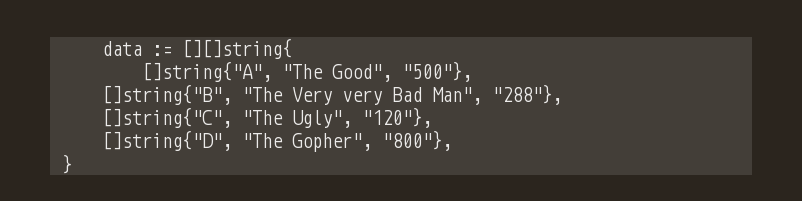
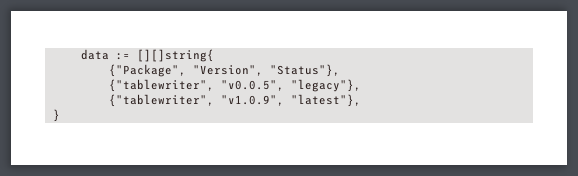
[141,61,472,82] [101,84,562,105] [101,107,432,128] [101,130,452,152] []string{"A", "The Good", "500"}, // []string{"B", "The Very very Bad Man", "288"}, // []string{"C", "The Ugly", "120"}, // []string{"D", "The Gopher", "800"}, -> [108,64,340,77] [108,79,361,92] [108,94,361,107] {"Package", "Version", "Status"}, // {"tablewriter", "v0.0.5", "legacy"}, // {"tablewriter", "v1.0.9", "latest"},

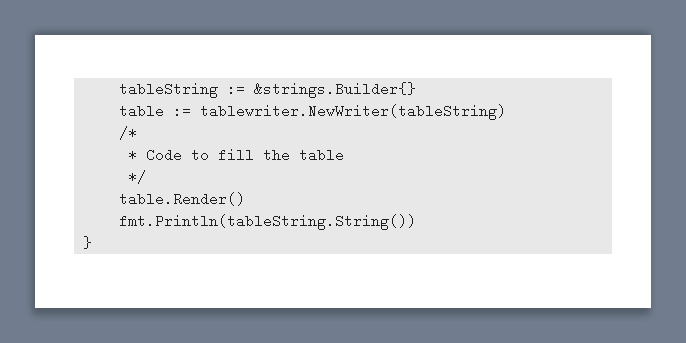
[80,49,214,62] [108,64,340,77] [108,79,361,92] [108,94,361,107] data := [][]string{ // {"Package", "Version", "Status"}, // {"tablewriter", "v0.0.5", "legacy"}, // {"tablewriter", "v1.0.9", "latest"}, -> [119,82,416,98] [119,104,506,120] [119,126,137,140] [128,148,344,162] [128,170,146,184] [119,192,245,206] [119,214,416,230] tableString := &strings.Builder{} // table := tablewriter.NewWriter(tableString) // /* // * Code to fill the table // */ // table.Render() // fmt.Println(tableString.String())

